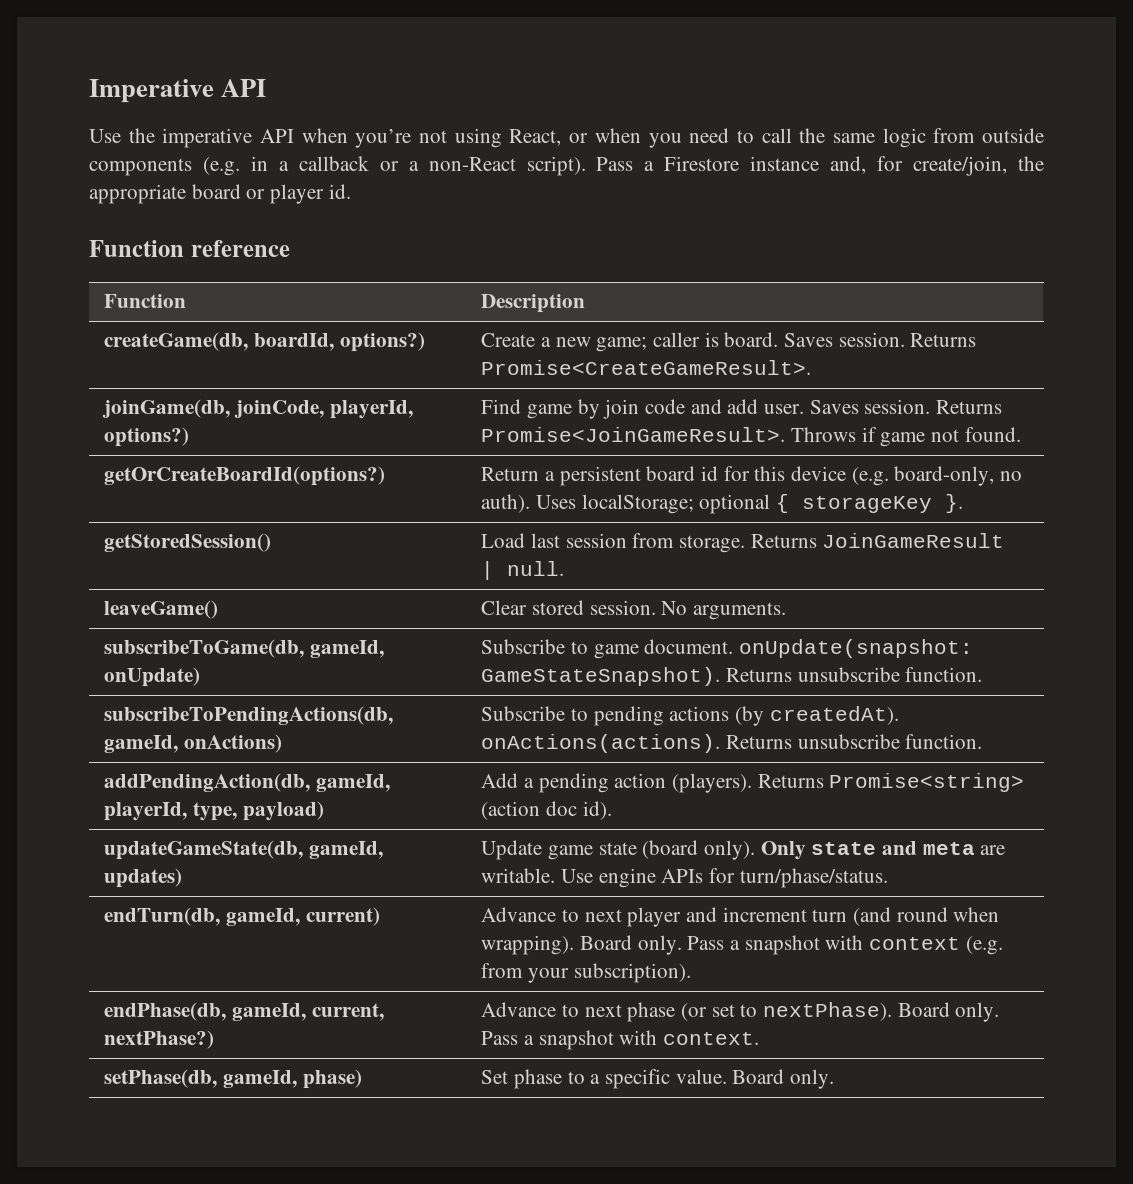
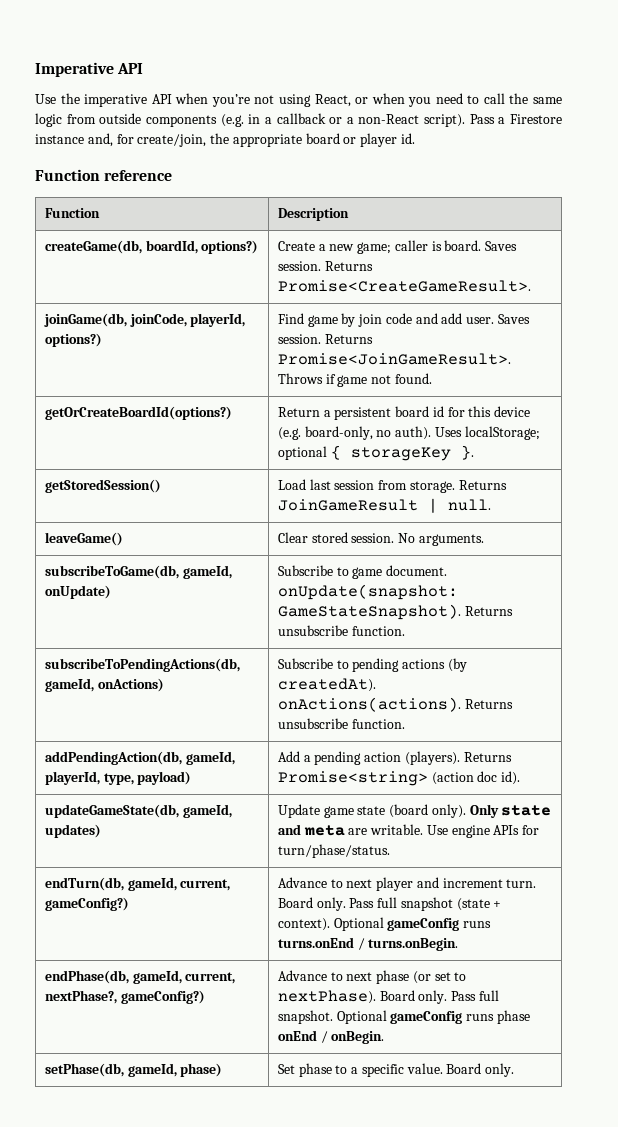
[305,907,380,926] current) -> [180,879,231,891] [44,897,129,911] current, gameConfig?)
[812,907,1000,926] [481,935,1003,955] [481,963,691,983] turn (and round when wrapping). Board only. Pass a snapshot with context (e.g. from your subscription). -> [506,879,537,888] [277,897,502,911] [277,917,492,931] [277,937,459,951] turn. Board only. Pass full snapshot (state + context). Optional gameConfig runs turns.onEnd / turns.onBegin.
[104,1030,215,1049] nextPhase?) -> [44,990,205,1004] nextPhase?, gameConfig?)
[524,1030,760,1050] a snapshot with context. -> [478,990,499,1001] [277,1010,530,1024] [277,1030,385,1044] full snapshot. Optional gameConfig runs phase onEnd / onBegin.

